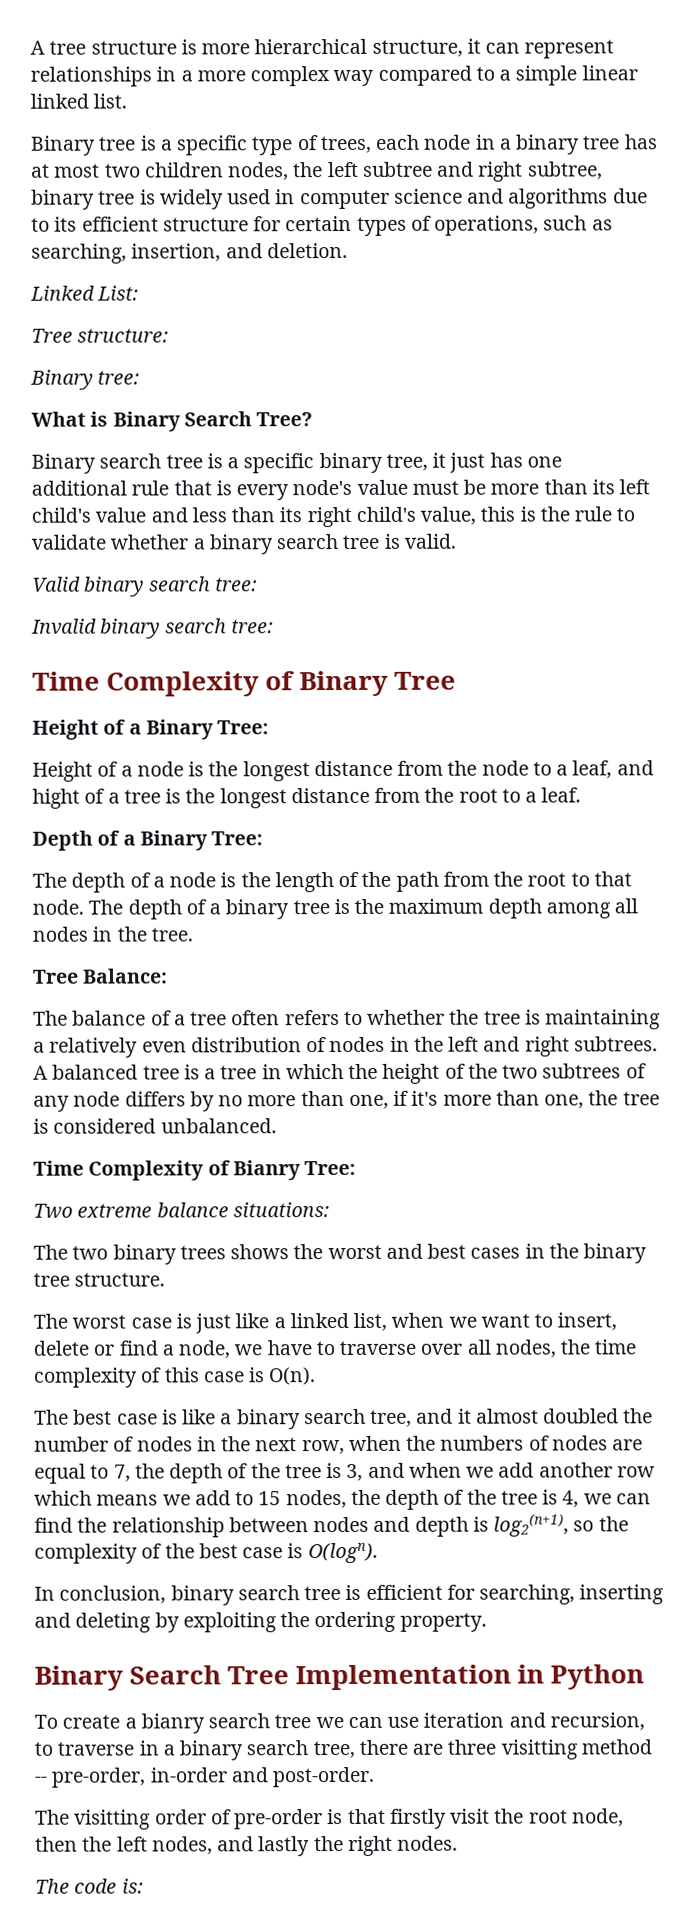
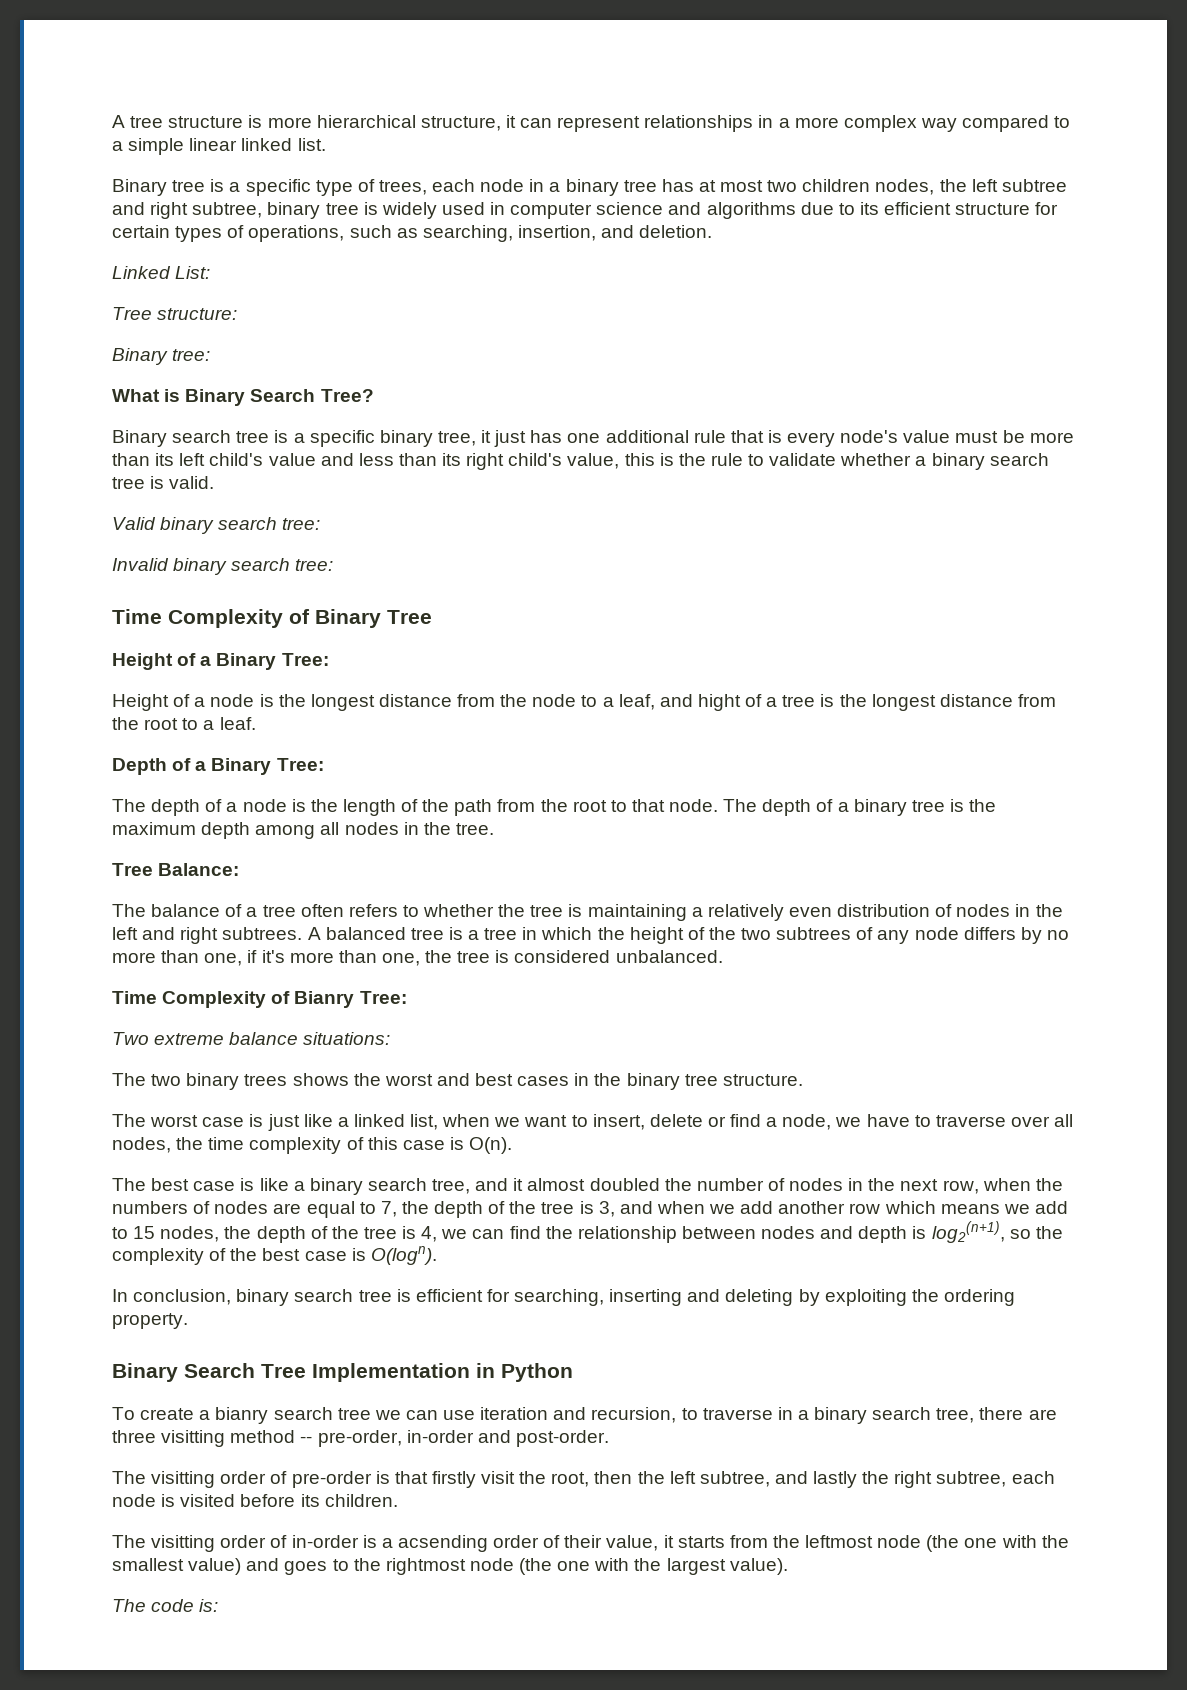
[528,1808,624,1827] root node, -> [551,1472,590,1487] root,
[151,1836,213,1855] nodes, -> [699,1471,770,1487] subtree,
[397,1835,459,1851] nodes. -> [936,1471,1055,1487] [112,1494,398,1507] [112,1535,1069,1552] [112,1558,788,1575] subtree, each node is visited before its children. // The visitting order of in-order is a acsending order of their value, it starts from the leftmost node (the one with the smallest value) and goes to the rightmost node (the one with the largest value).

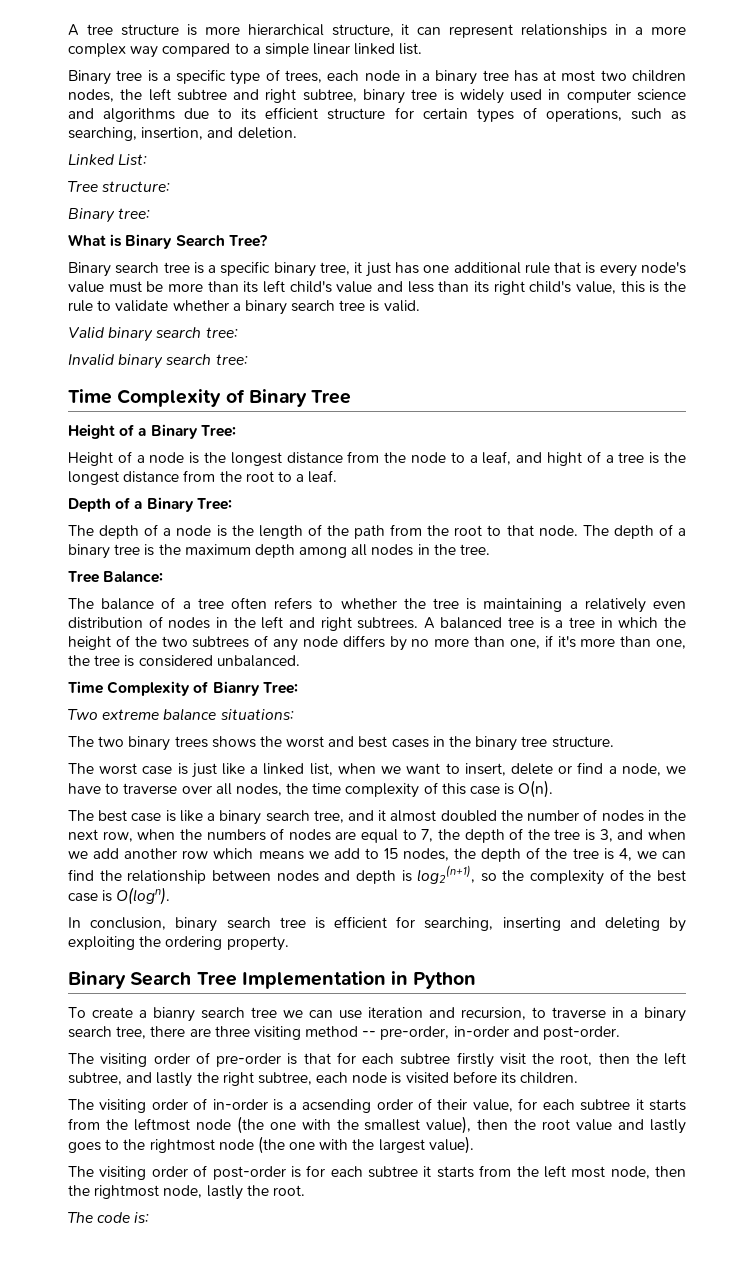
[161,1430,226,1447] visitting -> [253,1026,301,1040] visiting
[151,1471,216,1488] visitting -> [100,1053,148,1067] visiting
(428, 1477) none -> [336,1052,451,1065] for each subtree
[151,1535,216,1552] visitting -> [99,1099,147,1113] visiting
(659, 1543) none -> [518,1098,631,1111] for each subtree
[188,1558,280,1575] value) and -> [426,1116,686,1134] value), then the root value and lastly
(788, 1566) none -> [68,1165,686,1180] [68,1185,305,1200] // The visiting order of post-order is for each subtree it starts from the left most node, then the rightmost node, lastly the root.

